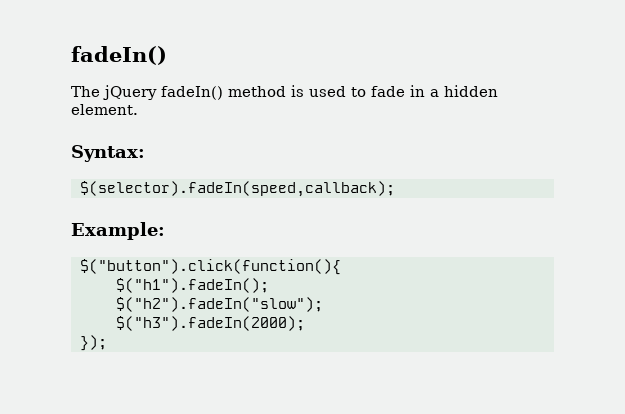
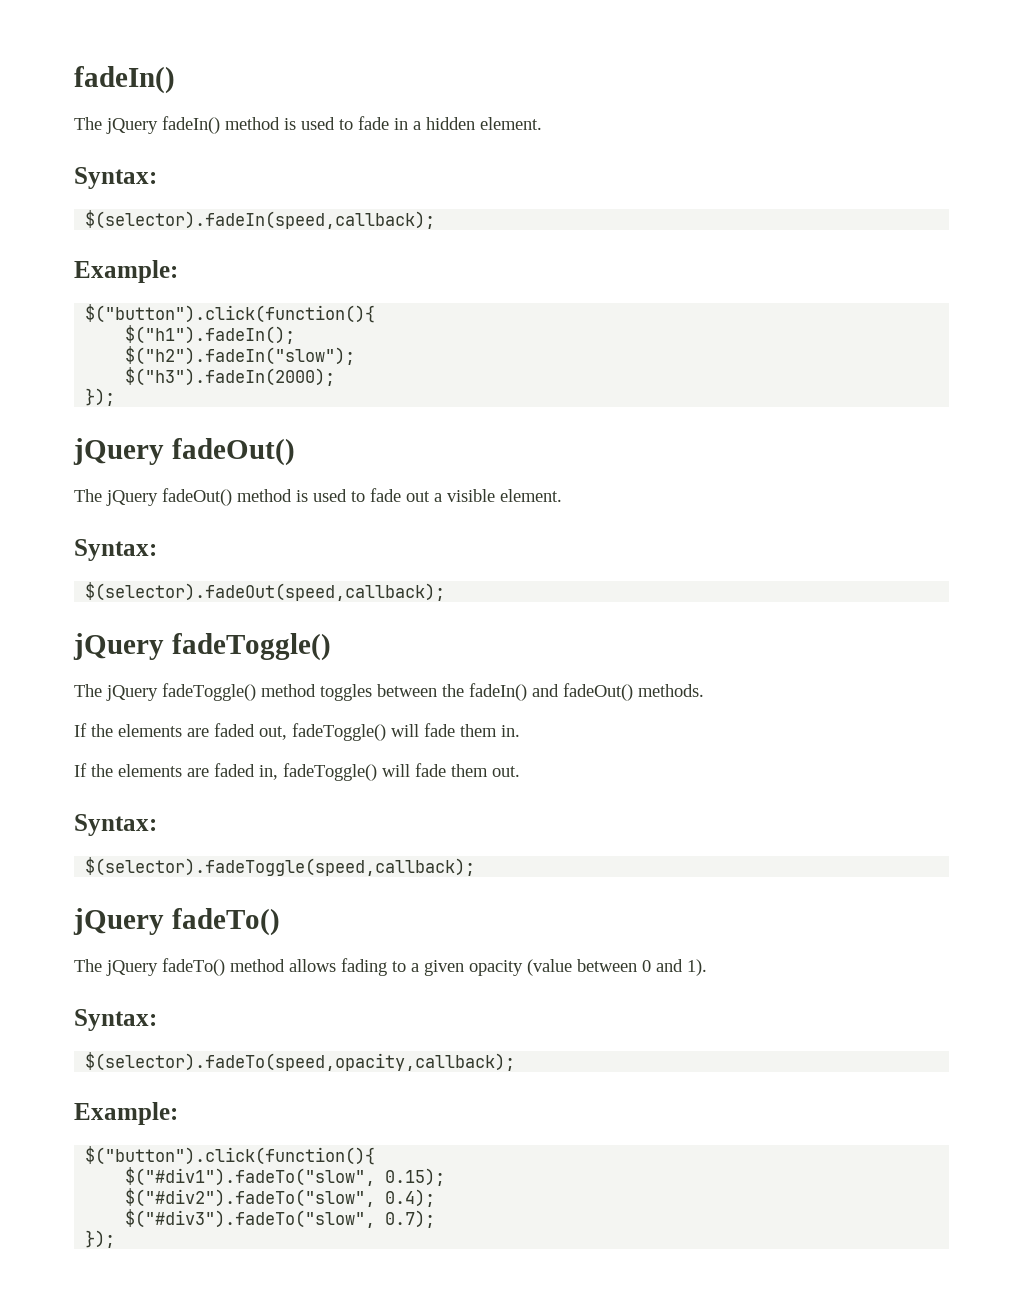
(107, 343) none -> [73,438,295,466] [74,488,562,506] [74,539,157,561] [85,582,446,601] [73,633,331,661] [74,683,704,701] [74,723,520,741] [74,763,520,781] [74,814,157,836] [85,857,476,876] [73,908,280,936] [74,958,707,976] [74,1009,157,1031] [85,1052,516,1071] [74,1102,178,1125] [85,1146,376,1165] [125,1167,446,1186] [125,1188,436,1207] [125,1209,436,1228] [85,1230,116,1248] // jQuery fadeOut() // The jQuery fadeOut() method is used to fade out a visible element. // Syntax: // $(selector).fadeOut(speed,callback); // jQuery fadeToggle() // The jQuery fadeToggle() method toggles between the fadeIn() and fadeOut() methods. // If the elements are faded out, fadeToggle() will fade them in. // If the elements are faded in, fadeToggle() will fade them out. // Syntax: // $(selector).fadeToggle(speed,callback); // jQuery fadeTo() // The jQuery fadeTo() method allows fading to a given opacity (value between 0 and 1). // Syntax: // $(selector).fadeTo(speed,opacity,callback); // Example: // $("button").click(function(){ // $("#div1").fadeTo("slow", 0.15); // $("#div2").fadeTo("slow", 0.4); // $("#div3").fadeTo("slow", 0.7); // });

